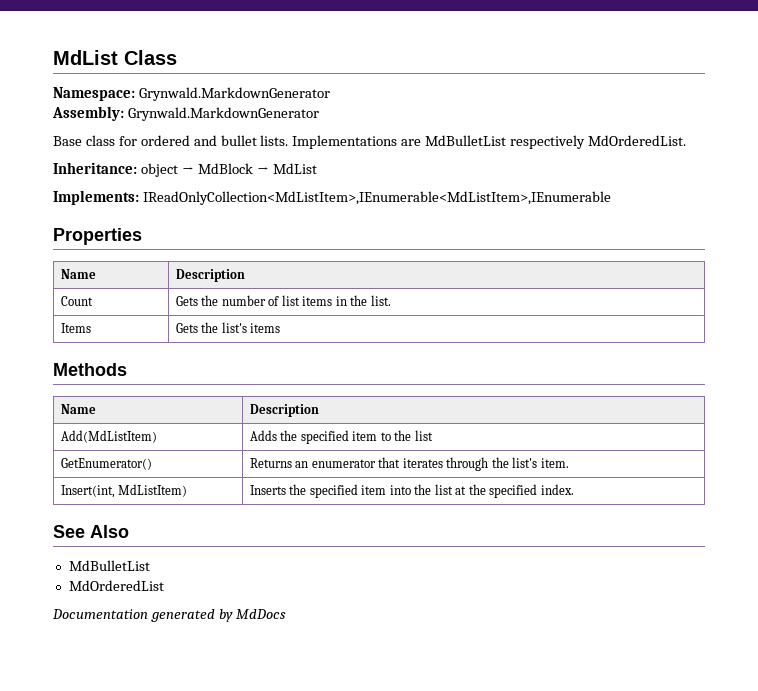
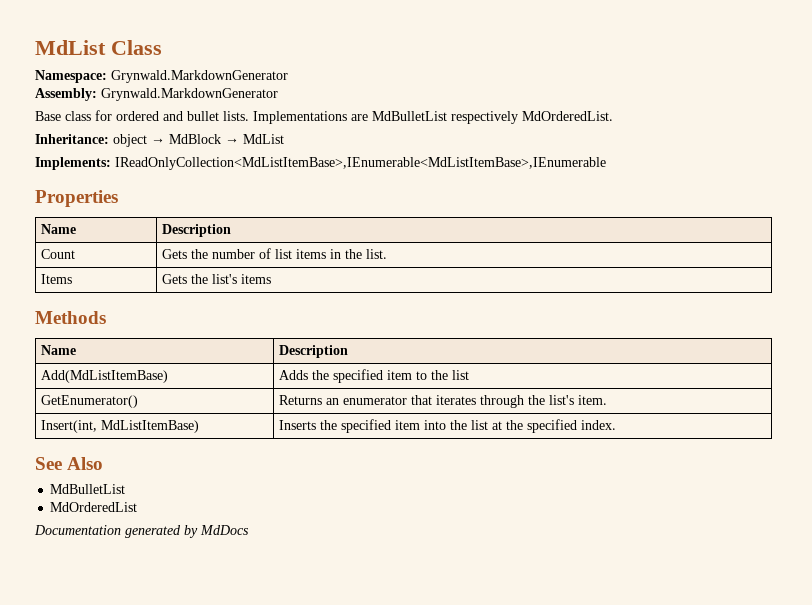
[142,191,611,205] IReadOnlyCollection<MdListItem>,IEnumerable<MdListItem>,IEnumerable -> [115,157,606,170] IReadOnlyCollection<MdListItemBase>,IEnumerable<MdListItemBase>,IEnumerable
[60,430,157,443] Add(MdListItem) -> [41,370,169,383] Add(MdListItemBase)
[118,484,188,497] MdListItem) -> [101,420,200,433] MdListItemBase)

